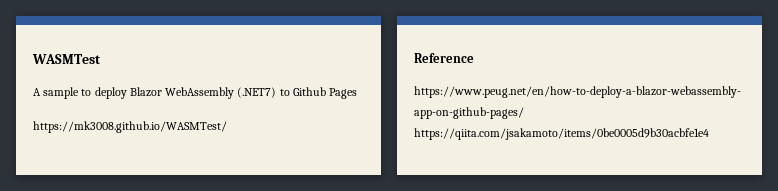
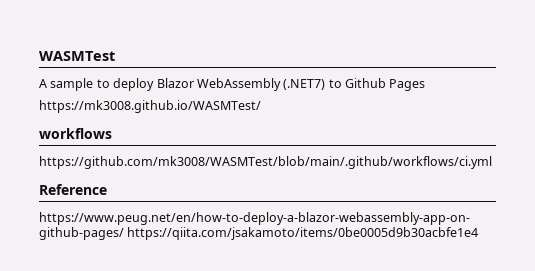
(227, 127) none -> [39,128,112,139] [39,156,492,169] // workflows // https://github.com/mk3008/WASMTest/blob/main/.github/workflows/ci.yml

